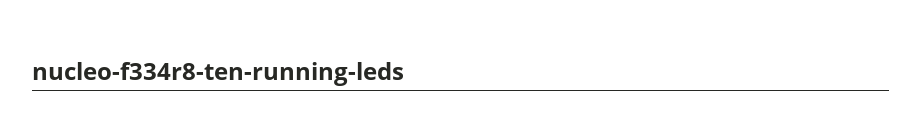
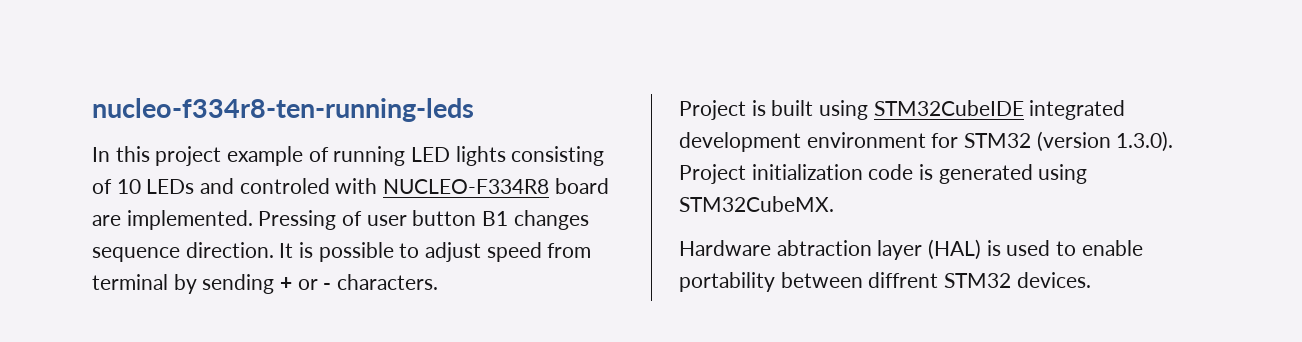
(404, 74) none -> [92,146,605,166] [92,178,609,194] [92,210,589,230] [92,242,592,262] [92,274,439,294] [679,100,1126,120] [679,131,1174,152] [679,164,1088,184] [679,196,834,212] [679,239,1143,260] [679,272,1091,292] // In this project example of running LED lights consisting of 10 LEDs and controled with NUCLEO-F334R8 board are implemented. Pressing of user button B1 changes sequence direction. It is possible to adjust speed from terminal by sending + or - characters. // Project is built using STM32CubeIDE integrated development environment for STM32 (version 1.3.0). Project initialization code is generated using STM32CubeMX. // Hardware abtraction layer (HAL) is used to enable portability between diffrent STM32 devices.

